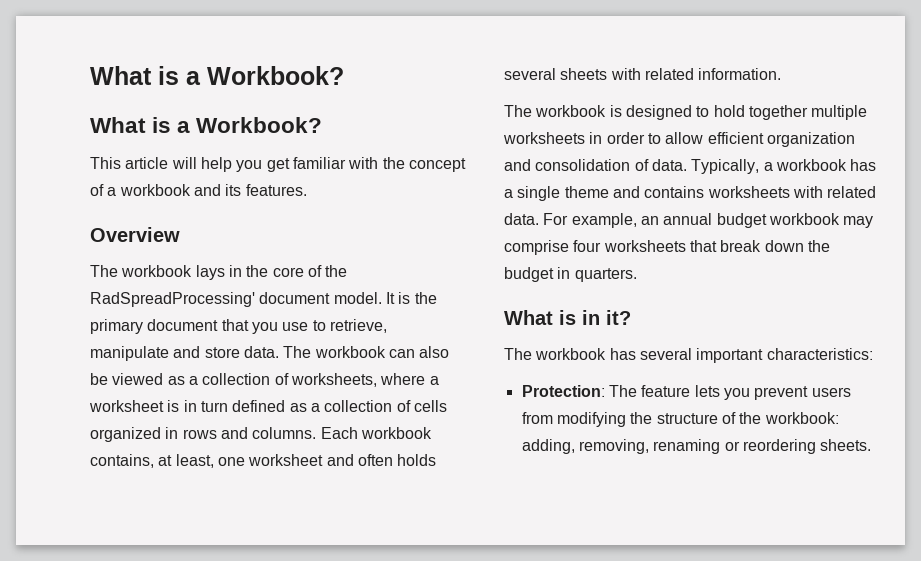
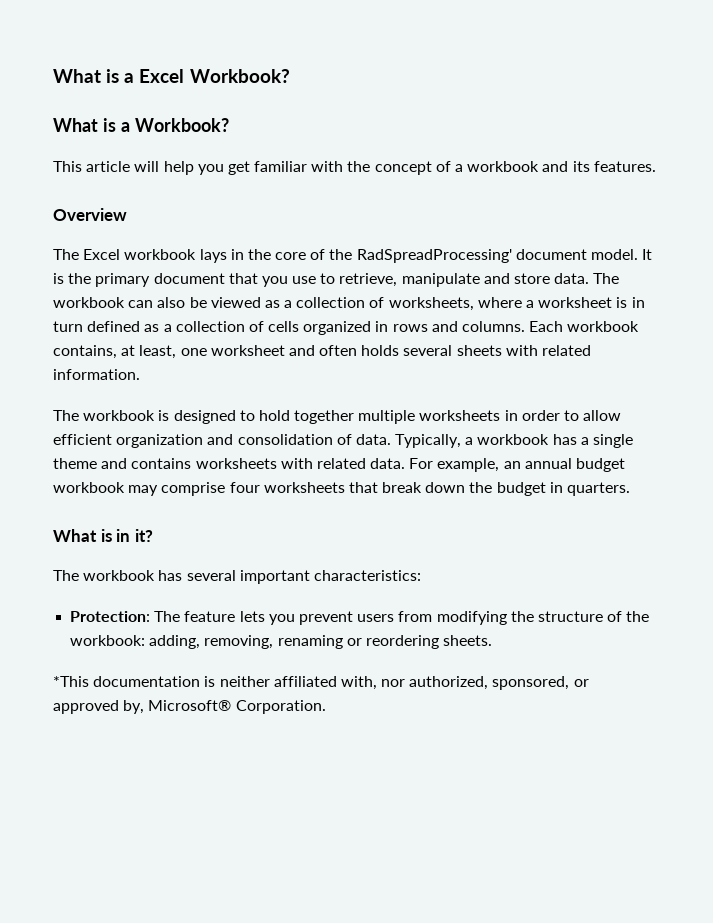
[90,66,201,85] What is a -> [53,69,185,83] What is a Excel
(118, 271) none -> [83,249,121,260] Excel
(872, 445) none -> [53,676,589,690] [53,700,326,714] // *This documentation is neither affiliated with, nor authorized, sponsored, or approved by, Microsoft® Corporation.

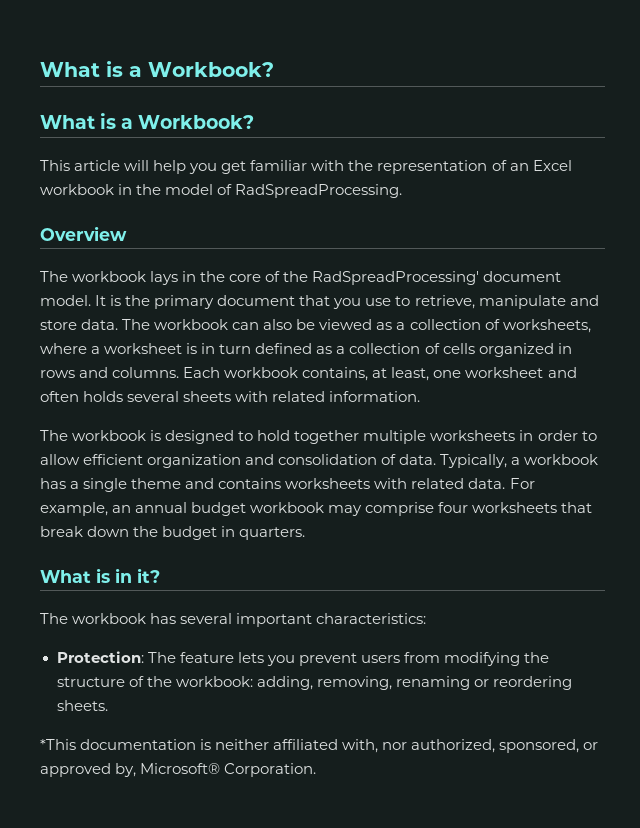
[53,69,185,83] What is a Excel -> [40,61,142,77] What is a
[374,161,656,175] concept of a workbook and its features. -> [377,160,572,174] [40,184,403,198] representation of an Excel workbook in the model of RadSpreadProcessing.
[83,249,121,260] Excel -> (68, 276) none

